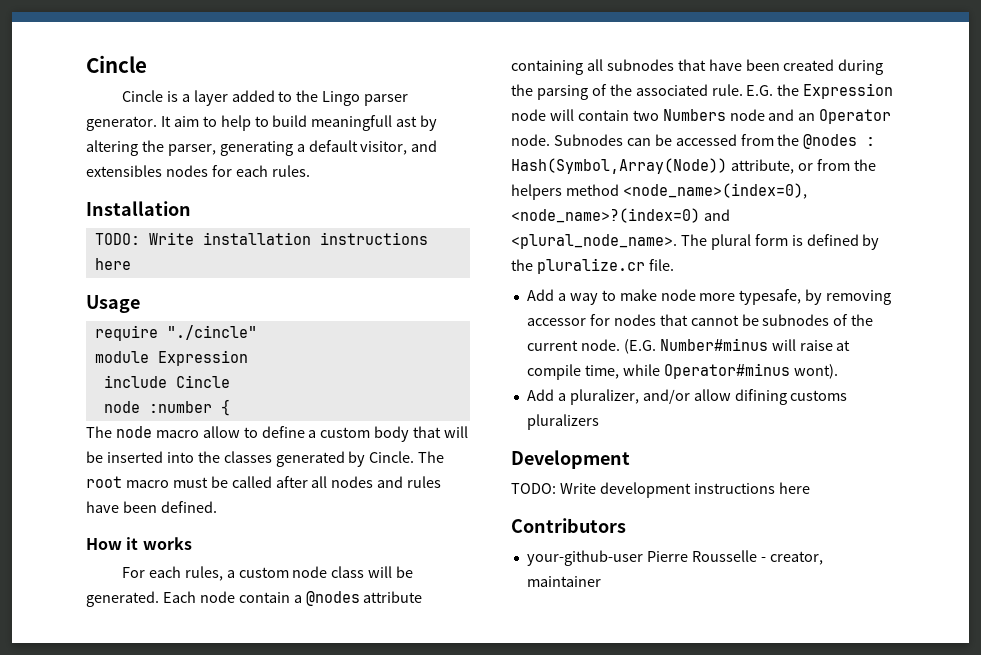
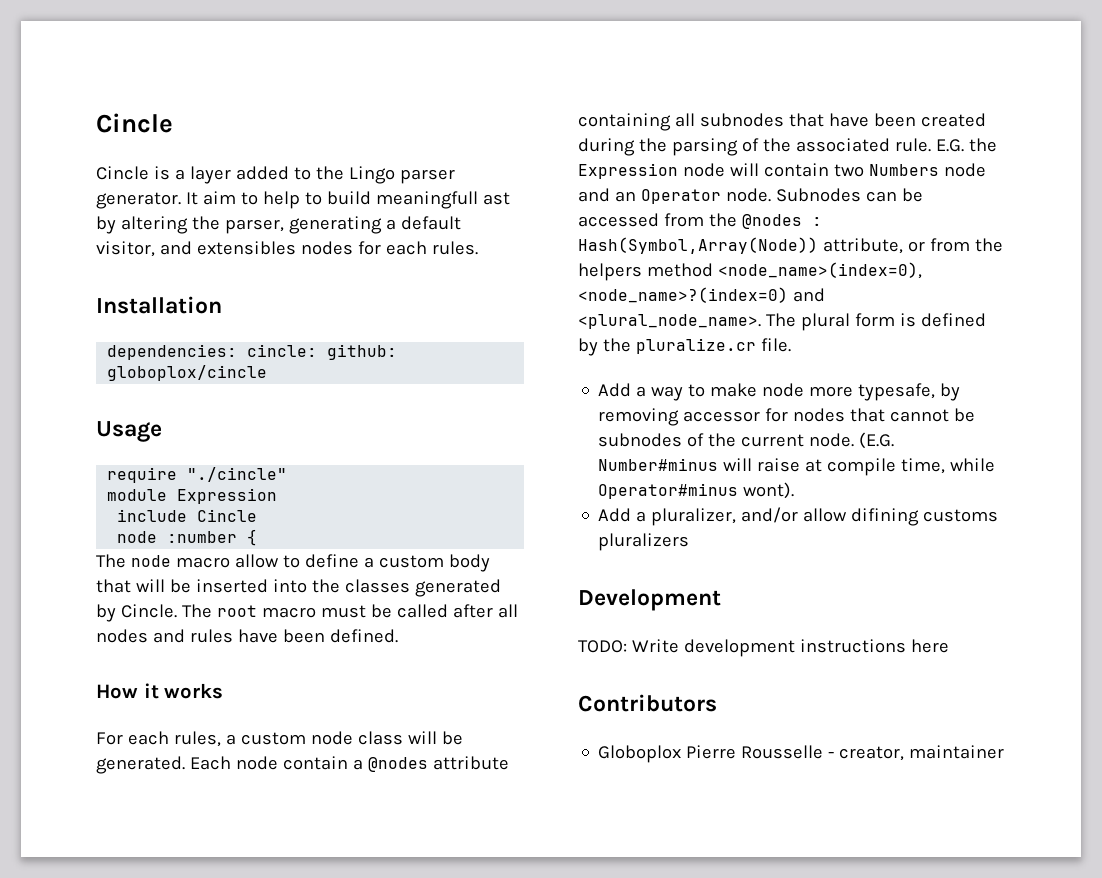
[94,232,428,245] [94,258,131,270] TODO: Write installation instructions here -> [107,344,398,360] [107,365,268,381] dependencies: cincle: github: globoplox/cincle
[526,550,643,566] your-github-user -> [598,745,682,763] Globoplox

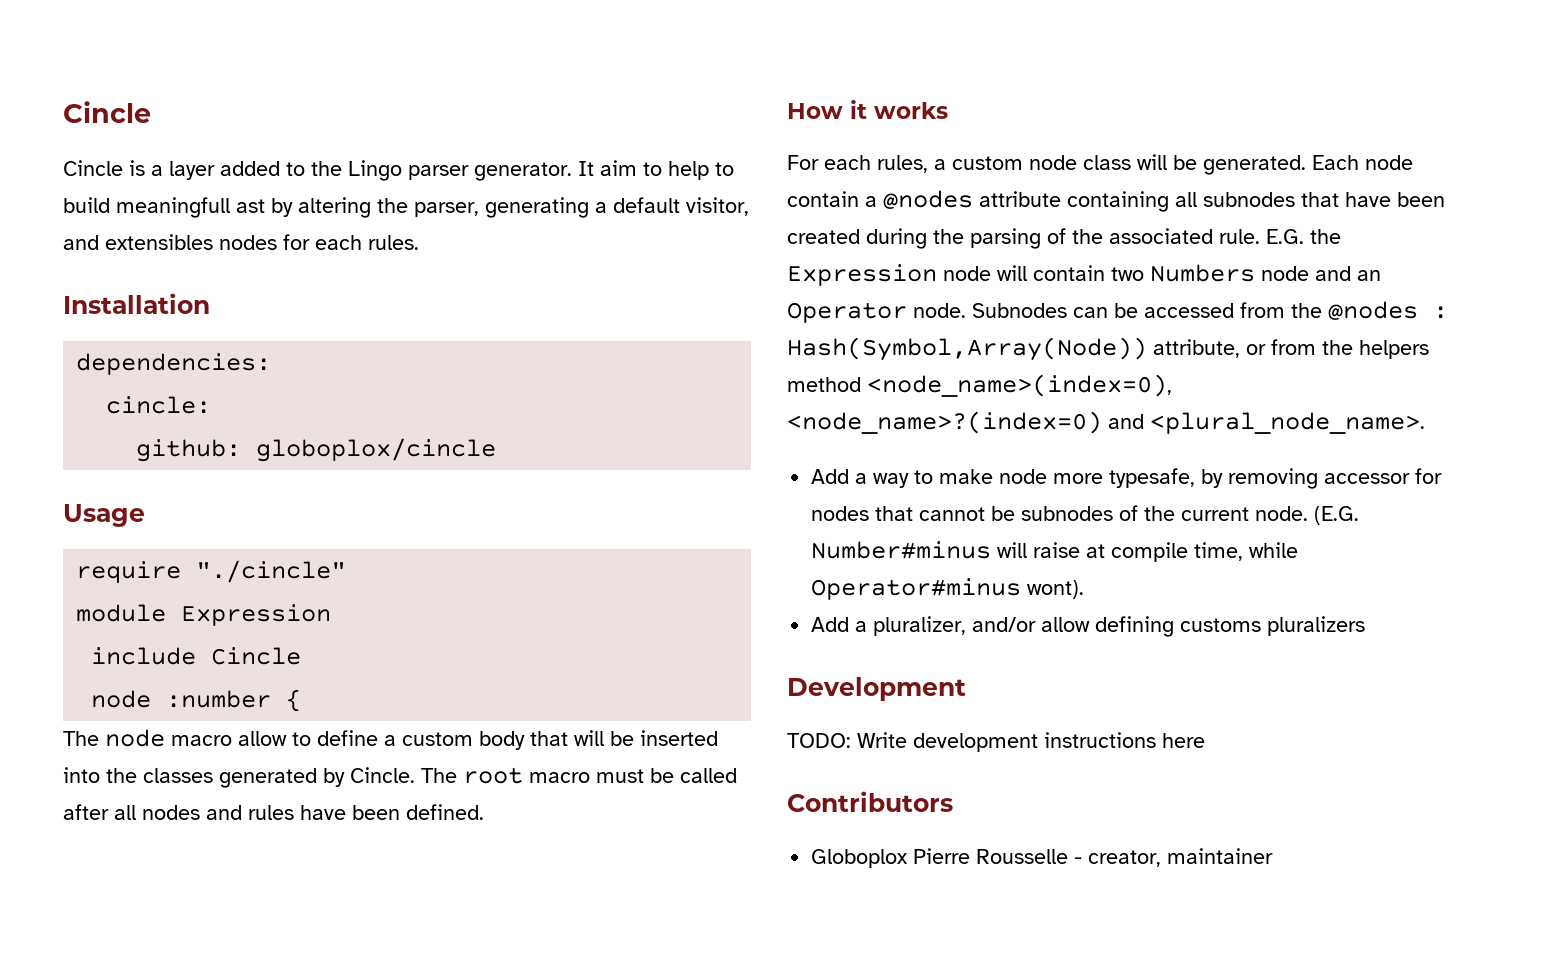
(238, 352) none -> (272, 364) //
(318, 350) none -> (212, 405) //
[765,313,986,331] [578,338,791,356] The plural form is defined by the pluralize.cr file. -> (1425, 423) none
[851,508,920,526] difining -> [1095,616,1175,637] defining

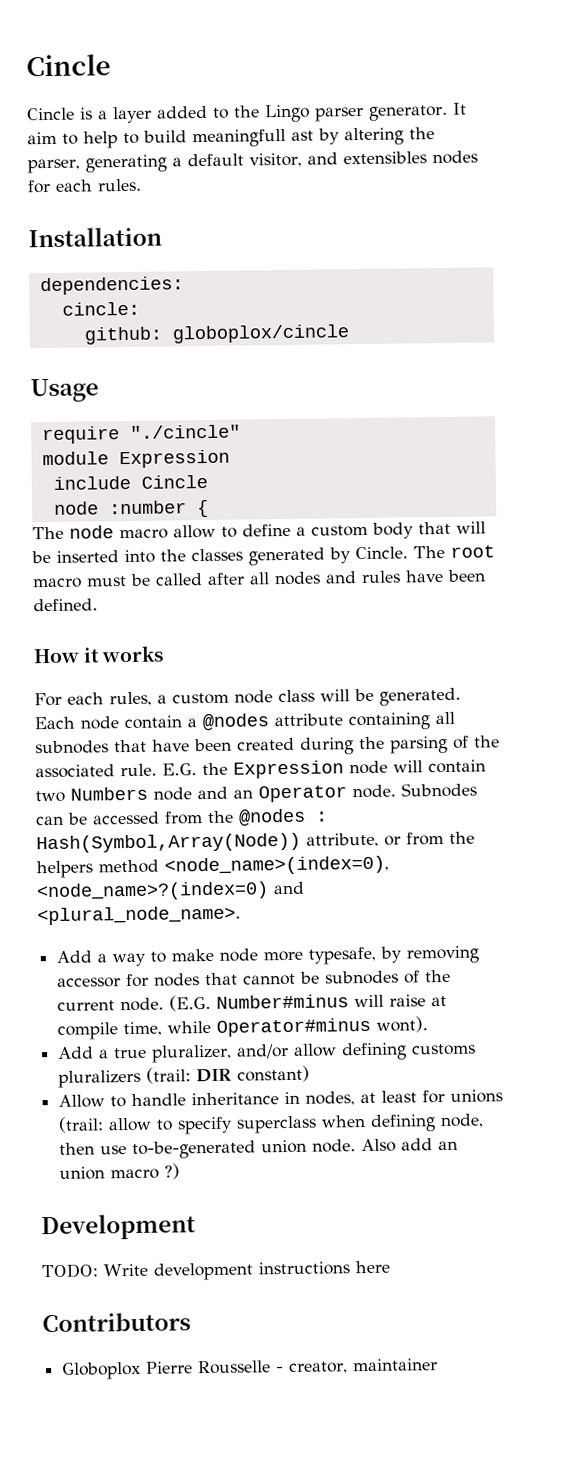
(868, 626) none -> [114,1047,148,1059] true
(1366, 626) none -> [146,1065,311,1084] [58,1089,504,1108] [58,1113,485,1135] [59,1138,459,1159] [59,1163,181,1180] (trail: DIR constant) // Allow to handle inheritance in nodes, at least for unions (trail: allow to specify superclass when defining node, then use to-be-generated union node. Also add an union macro ?)

